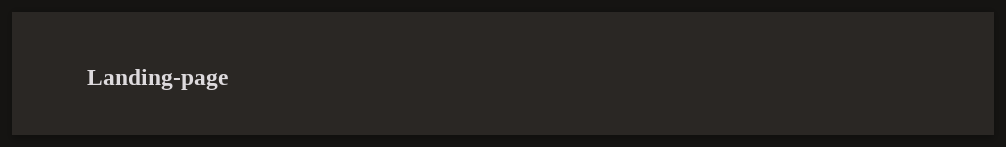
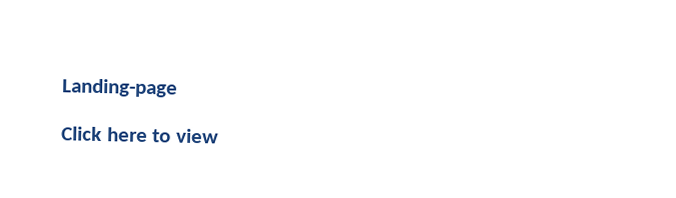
(228, 79) none -> [61,126,219,144] // Click here to view

